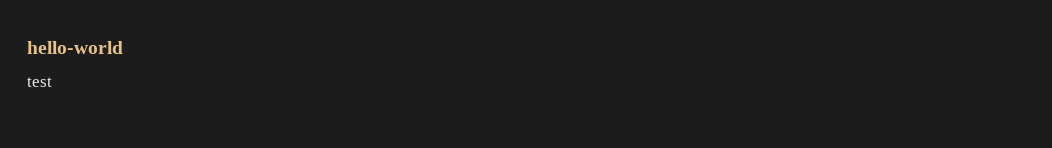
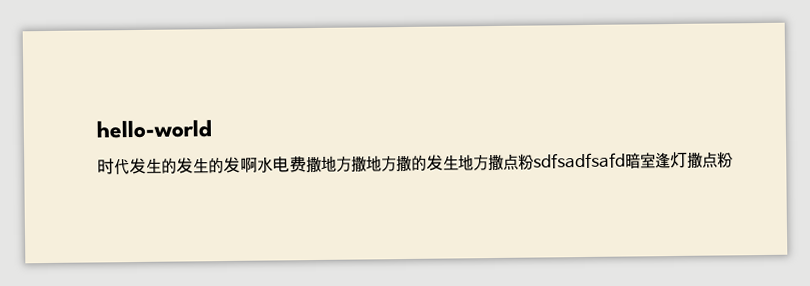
[27,77,52,87] test -> [97,151,733,175] 时代发生的发生的发啊水电费撒地方撒地方撒的发生地方撒点粉sdfsadfsafd暗室逢灯撒点粉

